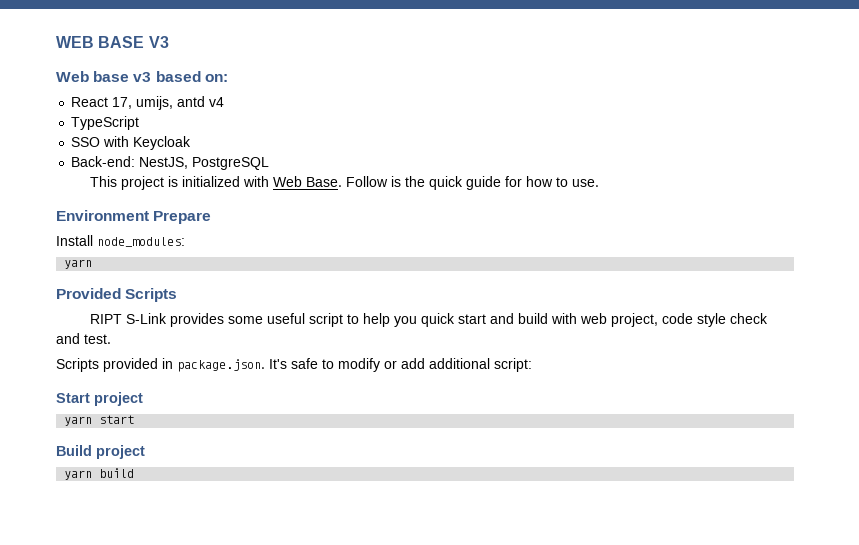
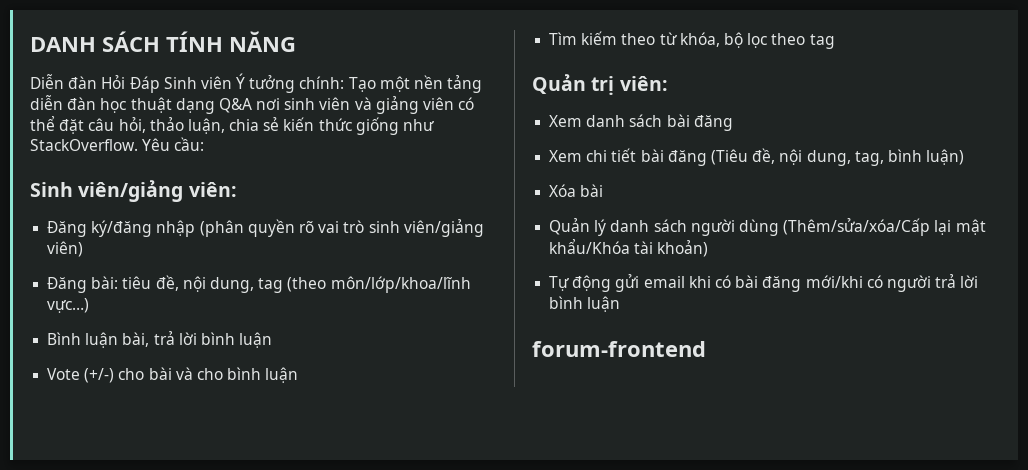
[56,36,169,48] [56,71,228,82] [71,96,225,110] [71,116,140,130] [71,136,192,150] [71,156,270,170] [89,176,599,190] [56,210,212,224] [56,235,185,247] [64,259,93,269] [56,288,178,302] [89,313,768,327] [56,333,111,344] [56,358,532,372] [56,392,143,406] [64,415,135,426] [56,445,145,459] [64,468,135,480] WEB BASE V3 // Web base v3 based on: // React 17, umijs, antd v4 // TypeScript // SSO with Keycloak // Back-end: NestJS, PostgreSQL // This project is initialized with Web Base. Follow is the quick guide for how to use. // Environment Prepare // Install node_modules: // yarn // Provided Scripts // RIPT S-Link provides some useful script to help you quick start and build with web project, code style check and test. // Scripts provided in package.json. It's safe to modify or add additional script: // Start project // yarn start // Build project // yarn build -> [30,31,296,52] [30,73,483,93] [30,95,475,114] [30,116,435,135] [30,137,205,151] [30,180,237,202] [47,219,484,237] [47,241,84,257] [47,275,471,293] [47,298,90,313] [47,331,273,348] [47,367,299,383] [549,31,835,49] [532,74,668,95] [549,114,733,131] [549,148,965,166] [549,184,604,197] [549,218,986,236] [549,239,709,257] [549,274,979,292] [549,296,621,312] [532,341,706,357] DANH SÁCH TÍNH NĂNG // Diễn đàn Hỏi Đáp Sinh viên Ý tưởng chính: Tạo một nền tảng diễn đàn học thuật dạng Q&A nơi sinh viên và giảng viên có thể đặt câu hỏi, thảo luận, chia sẻ kiến thức giống như StackOverflow. Yêu cầu: // Sinh viên/giảng viên: // Đăng ký/đăng nhập (phân quyền rõ vai trò sinh viên/giảng viên) // Đăng bài: tiêu đề, nội dung, tag (theo môn/lớp/khoa/lĩnh vực…) // Bình luận bài, trả lời bình luận // Vote (+/-) cho bài và cho bình luận // Tìm kiếm theo từ khóa, bộ lọc theo tag // Quản trị viên: // Xem danh sách bài đăng // Xem chi tiết bài đăng (Tiêu đề, nội dung, tag, bình luận) // Xóa bài // Quản lý danh sách người dùng (Thêm/sửa/xóa/Cấp lại mật khẩu/Khóa tài khoản) // Tự động gửi email khi có bài đăng mới/khi có người trả lời bình luận // forum-frontend

